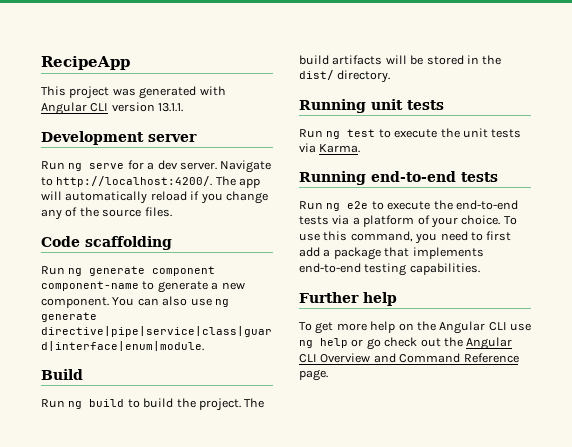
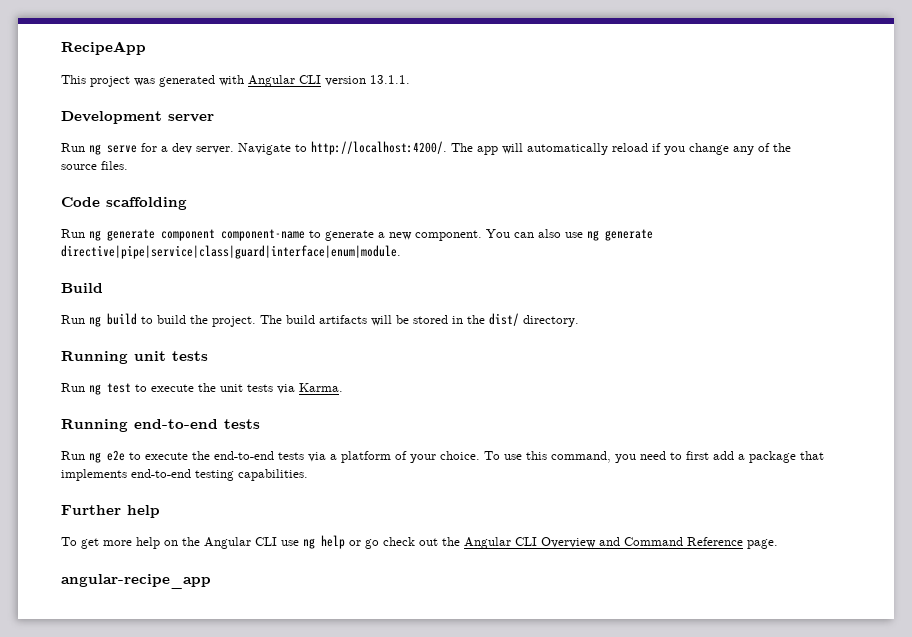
(328, 375) none -> [61,574,211,589] // angular-recipe_app

